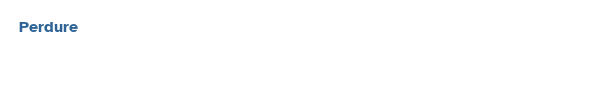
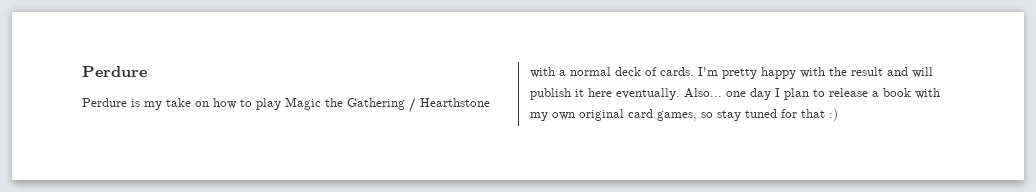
[19,22,78,32] Perdure -> [82,66,147,77] [82,97,490,113] [530,67,933,79] [530,88,940,100] [530,108,838,121] Perdure // Perdure is my take on how to play Magic the Gathering / Hearthstone with a normal deck of cards. I'm pretty happy with the result and will publish it here eventually. Also... one day I plan to release a book with my own original card games, so stay tuned for that :)

